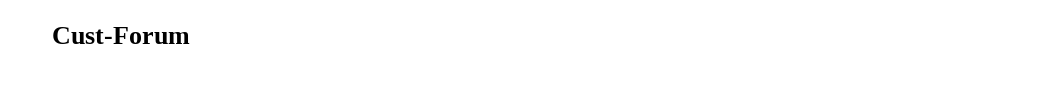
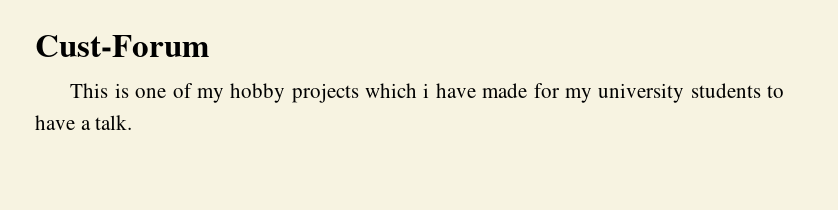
(190, 35) none -> [70,83,785,103] [35,115,133,130] // This is one of my hobby projects which i have made for my university students to have a talk.

